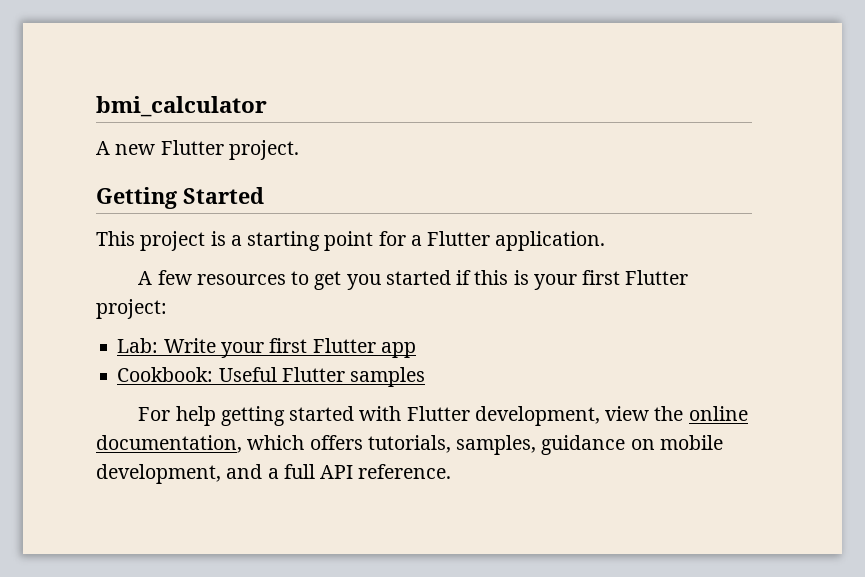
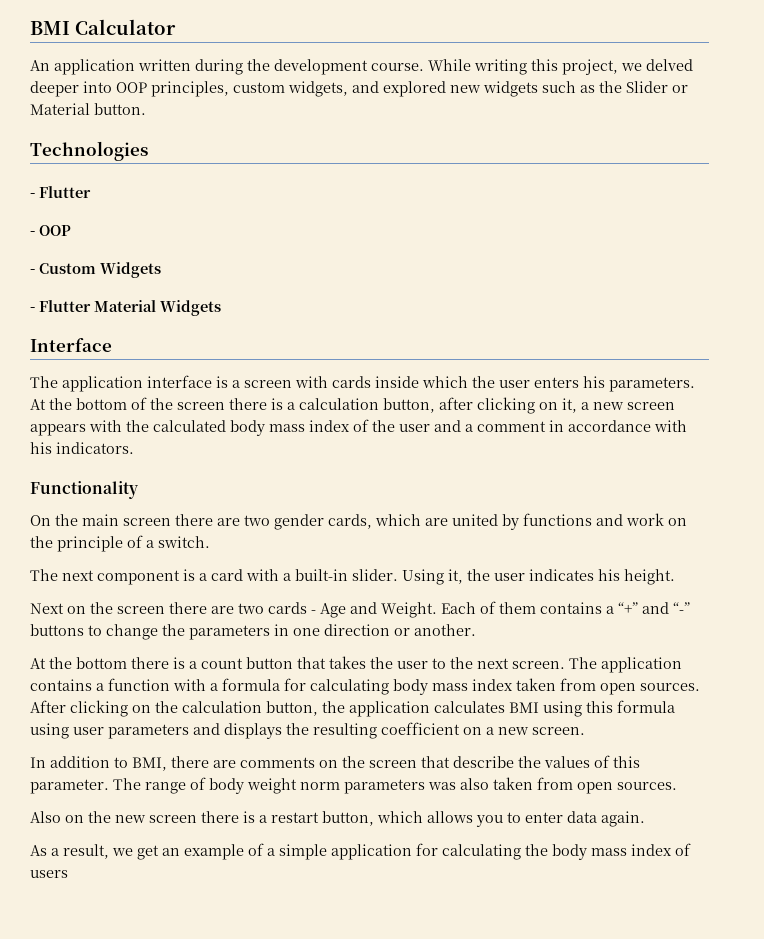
[96,96,267,117] [96,140,299,160] [96,187,264,209] [96,231,606,251] [138,270,689,290] [96,299,167,319] [117,338,416,358] [117,367,426,387] [138,406,748,426] [96,435,723,455] [96,464,452,484] bmi_calculator // A new Flutter project. // Getting Started // This project is a starting point for a Flutter application. // A few resources to get you started if this is your first Flutter project: // Lab: Write your first Flutter app // Cookbook: Useful Flutter samples // For help getting started with Flutter development, view the online documentation, which offers tutorials, samples, guidance on mobile development, and a full API reference. -> [30,19,176,35] [30,59,693,75] [30,81,688,97] [30,103,146,115] [30,141,148,161] [30,186,91,198] [30,225,71,236] [30,262,161,278] [30,300,221,316] [30,338,112,352] [30,375,695,392] [30,397,675,414] [30,419,687,436] [30,442,134,454] [30,481,138,499] [30,513,687,530] [30,535,210,552] [30,569,675,585] [30,601,690,618] [30,624,476,640] [30,656,682,673] [30,678,700,695] [30,700,675,717] [30,722,585,739] [30,755,640,771] [30,777,677,794] [30,811,645,827] [30,843,691,860] [30,870,68,878] BMI Calculator // An application written during the development course. While writing this project, we delved deeper into OOP principles, custom widgets, and explored new widgets such as the Slider or Material button. // Technologies // - Flutter // - OOP // - Custom Widgets // - Flutter Material Widgets // Interface // The application interface is a screen with cards inside which the user enters his parameters. At the bottom of the screen there is a calculation button, after clicking on it, a new screen appears with the calculated body mass index of the user and a comment in accordance with his indicators. // Functionality // On the main screen there are two gender cards, which are united by functions and work on the principle of a switch. // The next component is a card with a built-in slider. Using it, the user indicates his height. // Next on the screen there are two cards - Age and Weight. Each of them contains a “+” and “-” buttons to change the parameters in one direction or another. // At the bottom there is a count button that takes the user to the next screen. The application contains a function with a formula for calculating body mass index taken from open sources. After clicking on the calculation button, the application calculates BMI using this formula using user parameters and displays the resulting coefficient on a new screen. // In addition to BMI, there are comments on the screen that describe the values of this parameter. The range of body weight norm parameters was also taken from open sources. // Also on the new screen there is a restart button, which allows you to enter data again. // As a result, we get an example of a simple application for calculating the body mass index of users

